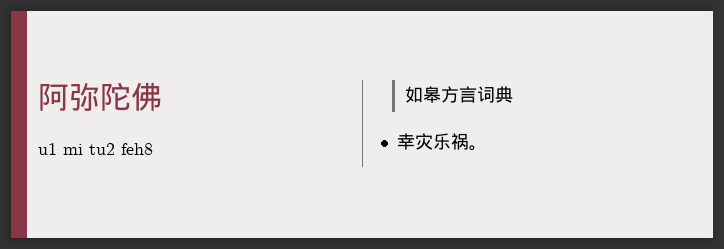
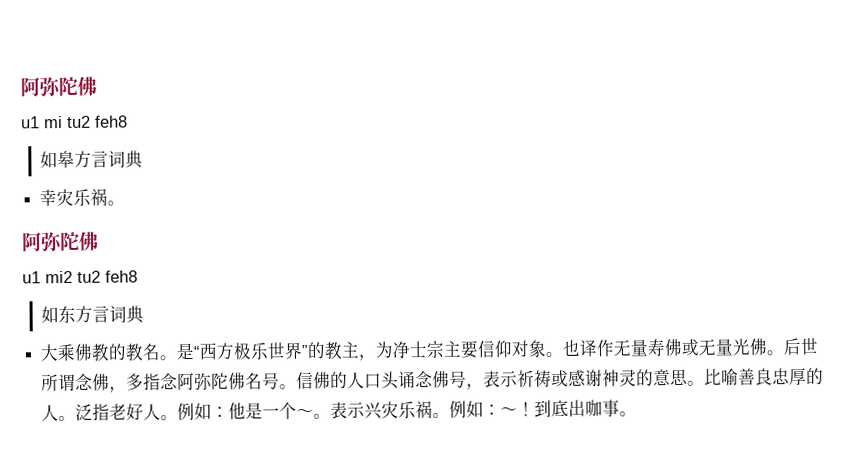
(487, 148) none -> [21,231,99,253] [22,270,138,284] [40,305,145,324] [40,337,819,362] [41,367,825,393] [41,399,638,422] // 阿弥陀佛 // u1 mi2 tu2 feh8 // 如东方言词典 // 大乘佛教的教名。是“西方极乐世界”的教主，为净士宗主要信仰对象。也译作无量寿佛或无量光佛。后世所谓念佛，多指念阿弥陀佛名号。信佛的人口头诵念佛号，表示祈祷或感谢神灵的意思。比喻善良忠厚的人。泛指老好人。例如：他是一个～。表示兴灾乐祸。例如：～！到底出咖事。

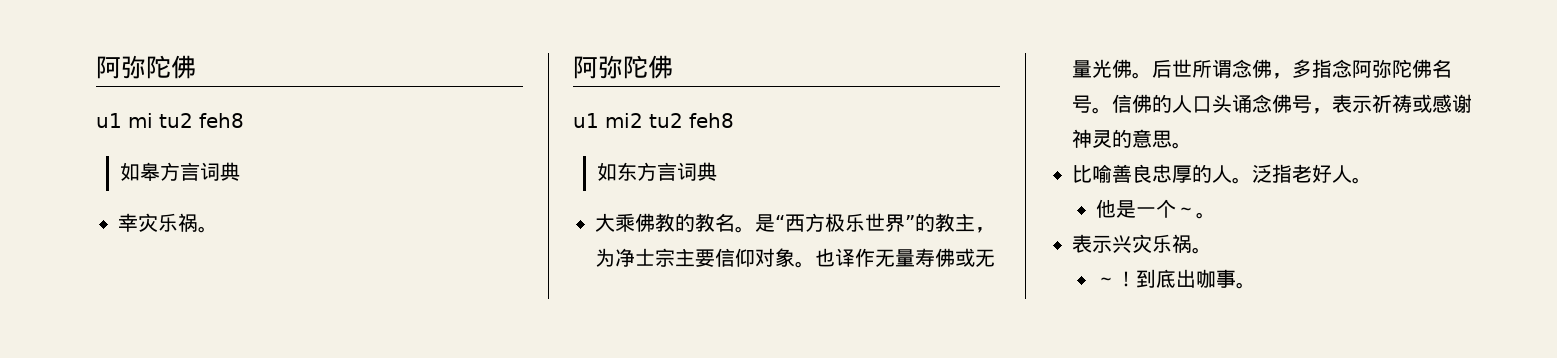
(706, 383) none -> (1192, 145) //
[177,402,230,421] 例如： -> (1372, 180) //
(332, 416) none -> (1217, 215) //
[449,400,502,418] 例如： -> (1212, 250) //

